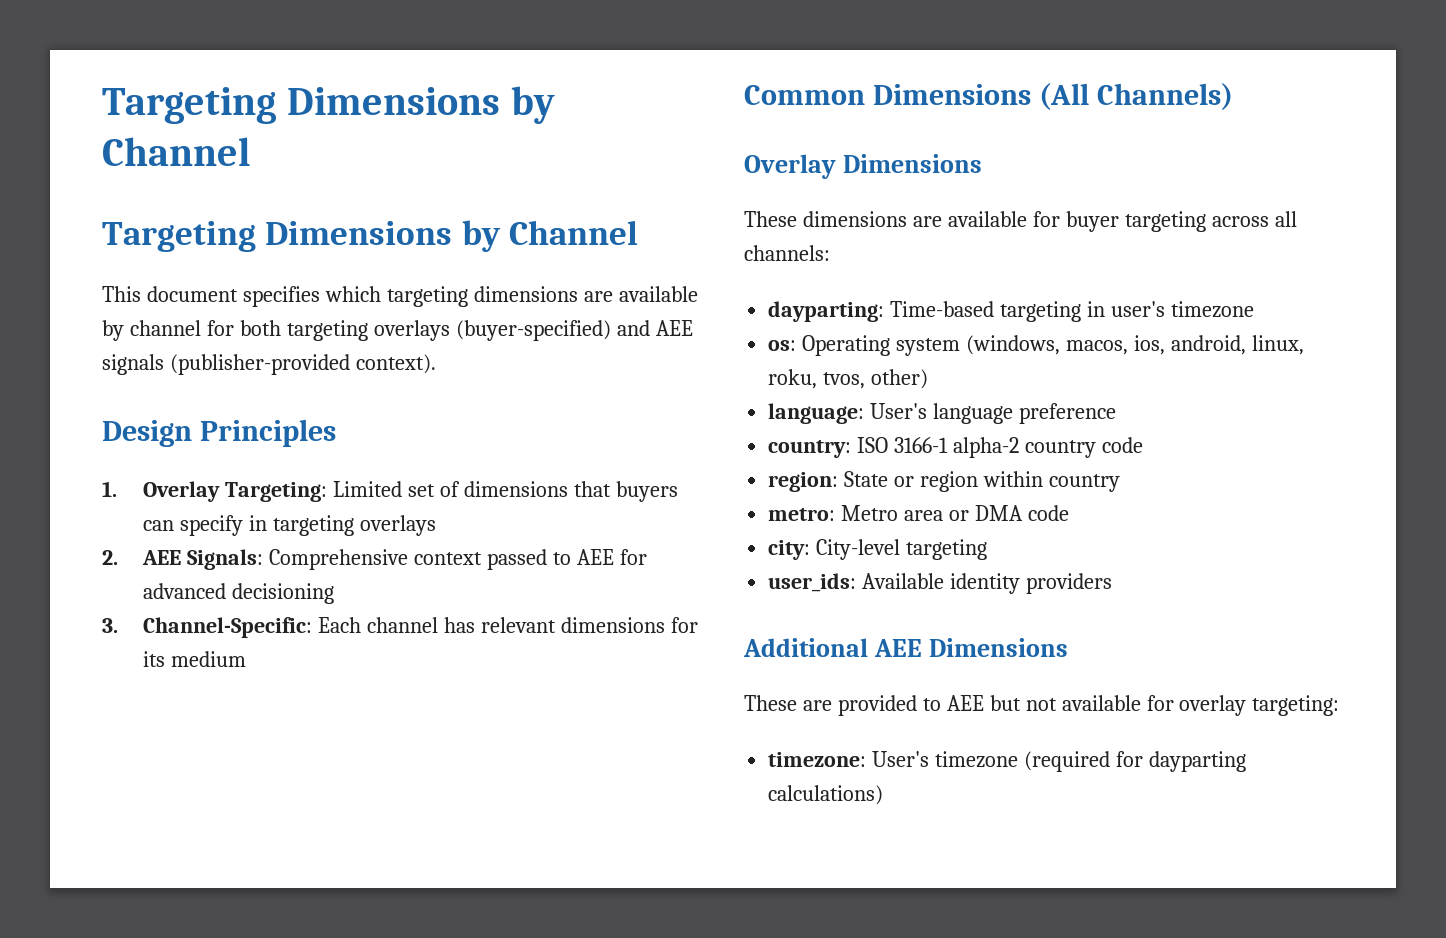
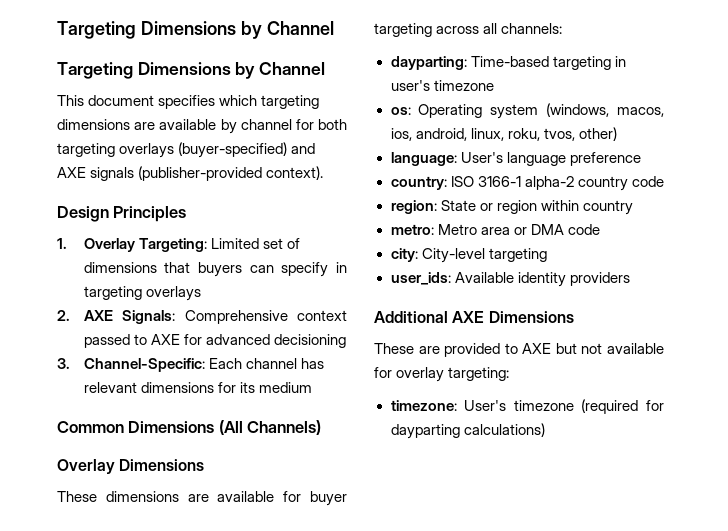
[655,320,693,336] AEE -> [57,167,86,178] AXE
[142,550,182,565] AEE -> [83,310,113,321] AXE
[576,549,614,565] AEE -> [150,334,180,345] AXE
[873,639,922,657] AEE -> [452,311,485,323] AXE
[946,695,984,711] AEE -> [522,343,552,354] AXE

